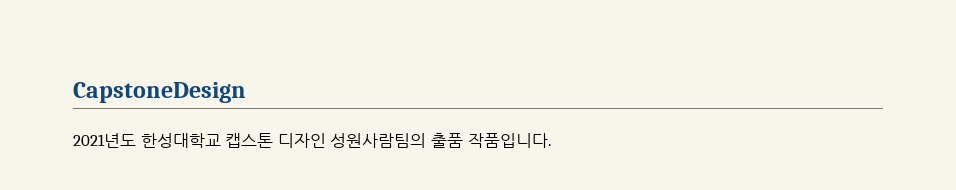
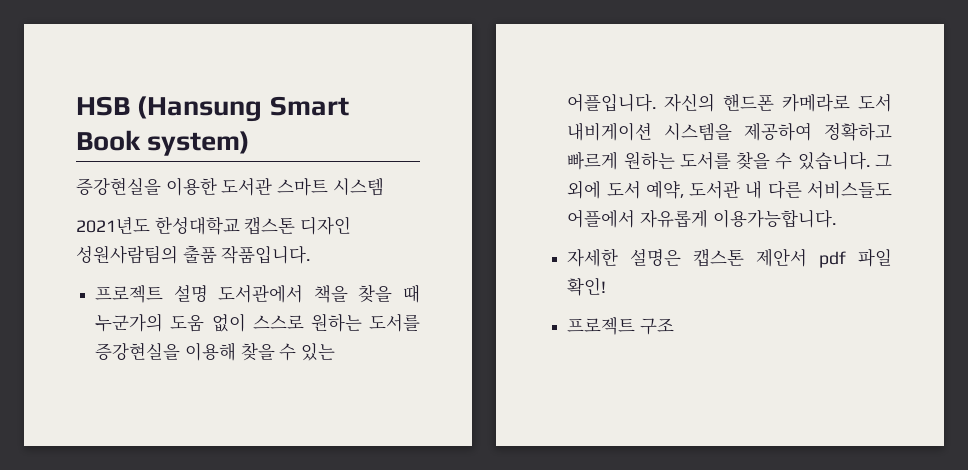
[73,82,246,103] CapstoneDesign -> [76,96,349,122] [76,130,251,156] [76,177,384,196] HSB (Hansung Smart Book system) // 증강현실을 이용한 도서관 스마트 시스템
(552, 140) none -> [95,284,421,303] [95,313,420,332] [95,342,336,361] [567,93,892,112] [567,122,892,141] [567,151,892,170] [567,180,892,199] [567,209,836,228] [567,248,892,268] [567,277,607,296] [567,317,674,335] // 프로젝트 설명 도서관에서 책을 찾을 때 누군가의 도움 없이 스스로 원하는 도서를 증강현실을 이용해 찾을 수 있는 어플입니다. 자신의 핸드폰 카메라로 도서 내비게이션 시스템을 제공하여 정확하고 빠르게 원하는 도서를 찾을 수 있습니다. 그 외에 도서 예약, 도서관 내 다른 서비스들도 어플에서 자유롭게 이용가능합니다. // 자세한 설명은 캡스톤 제안서 pdf 파일 확인! // 프로젝트 구조

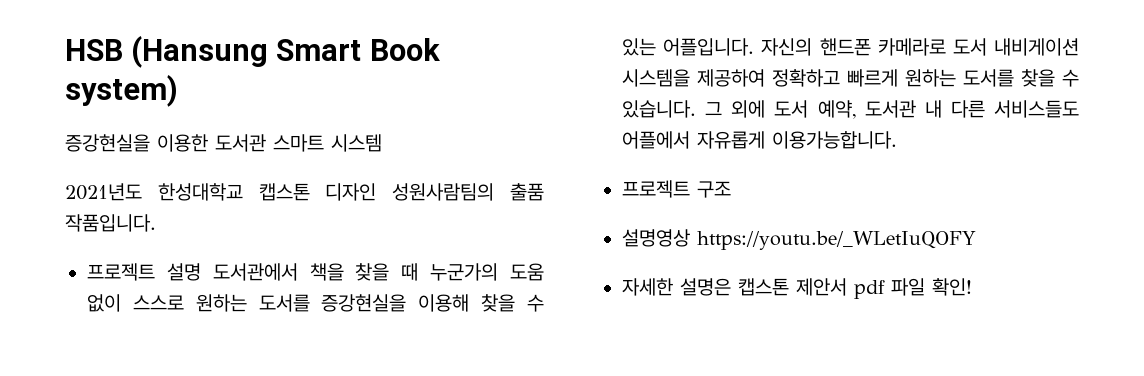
(836, 218) none -> [622,180,731,198] [622,229,976,250] // 프로젝트 구조 // 설명영상 https://youtu.be/_WLetIuQOFY
[567,317,674,335] // 프로젝트 구조 -> (972, 287) none

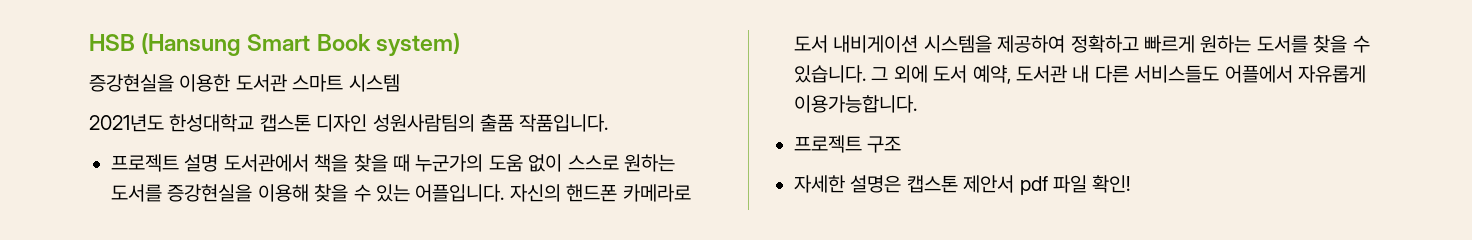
[622,229,976,250] // 설명영상 https://youtu.be/_WLetIuQOFY -> (902, 144) none

